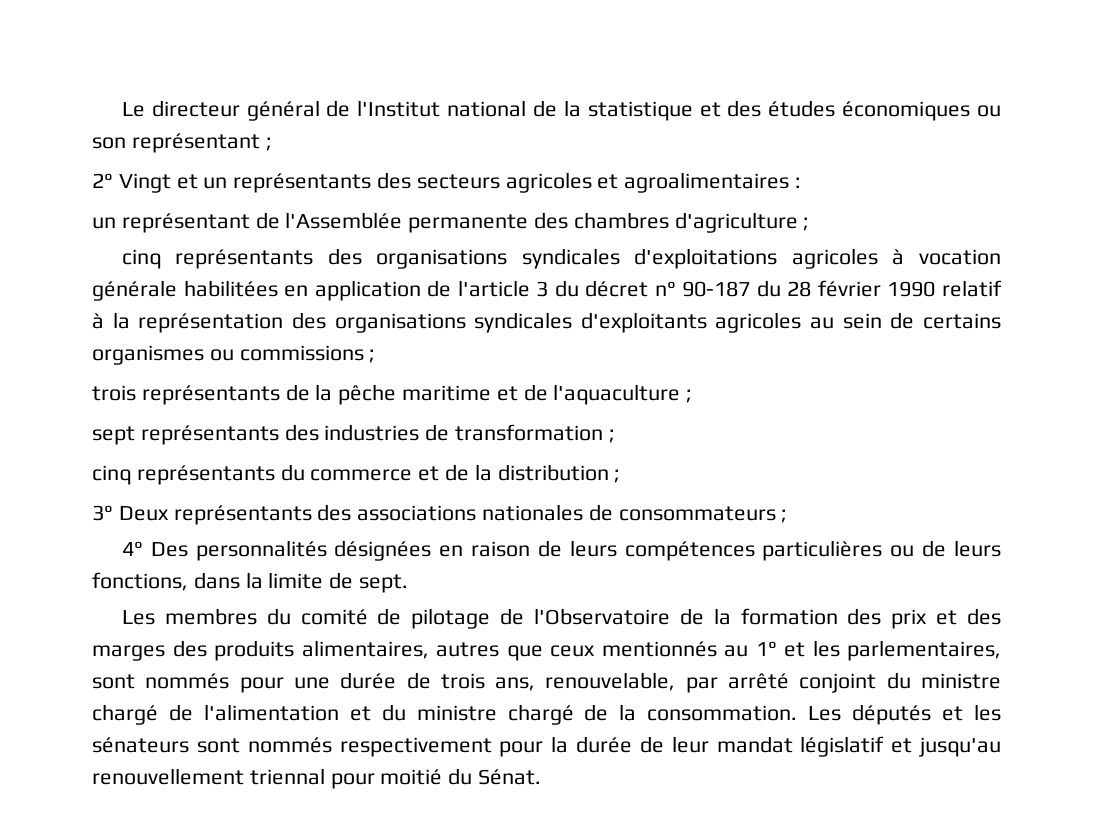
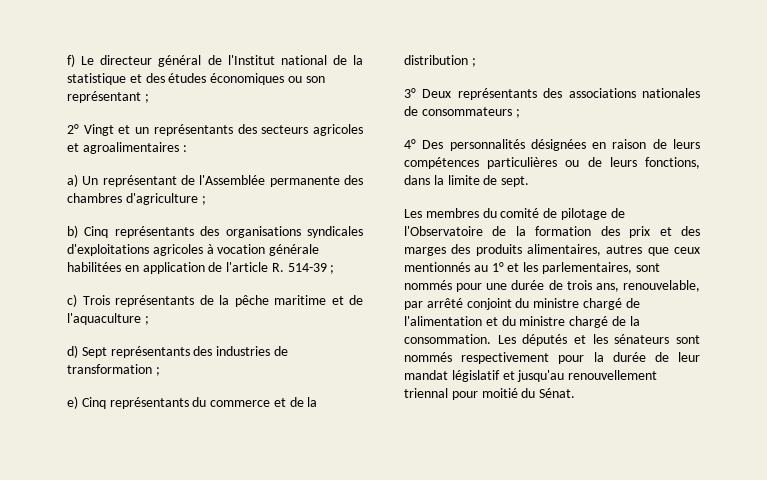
(121, 109) none -> [67,54,75,67] f)
[92,217,116,229] un -> [67,174,99,187] a) Un
[121,249,161,269] cinq -> [67,225,109,238] b) Cinq
[536,280,1002,297] [92,312,1001,333] [92,345,376,365] [92,385,136,401] 3 du décret n° 90-187 du 28 février 1990 relatif à la représentation des organisations syndicales d'exploitants agricoles au sein de certains organismes ou commissions ; // trois -> [271,263,335,274] [67,294,110,307] R. 514-39 ; // c) Trois
[92,426,135,445] sept -> [67,345,107,358] d) Sept
[92,465,131,485] cinq -> [67,396,106,409] e) Cinq

